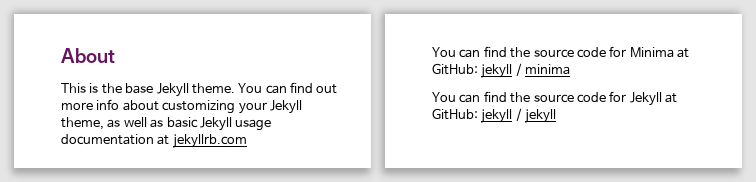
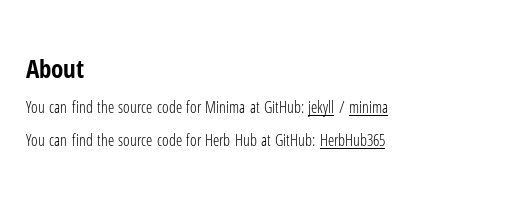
[61,82,338,97] [61,99,302,114] [61,117,272,131] [61,134,247,148] // This is the base Jekyll theme. You can find out more info about customizing your Jekyll theme, as well as basic Jekyll usage documentation at jekyllrb.com -> (84, 68) none
[629,92,677,106] [432,108,557,123] Jekyll at GitHub: jekyll / jekyll -> [205,133,385,146] Herb Hub at GitHub: HerbHub365

